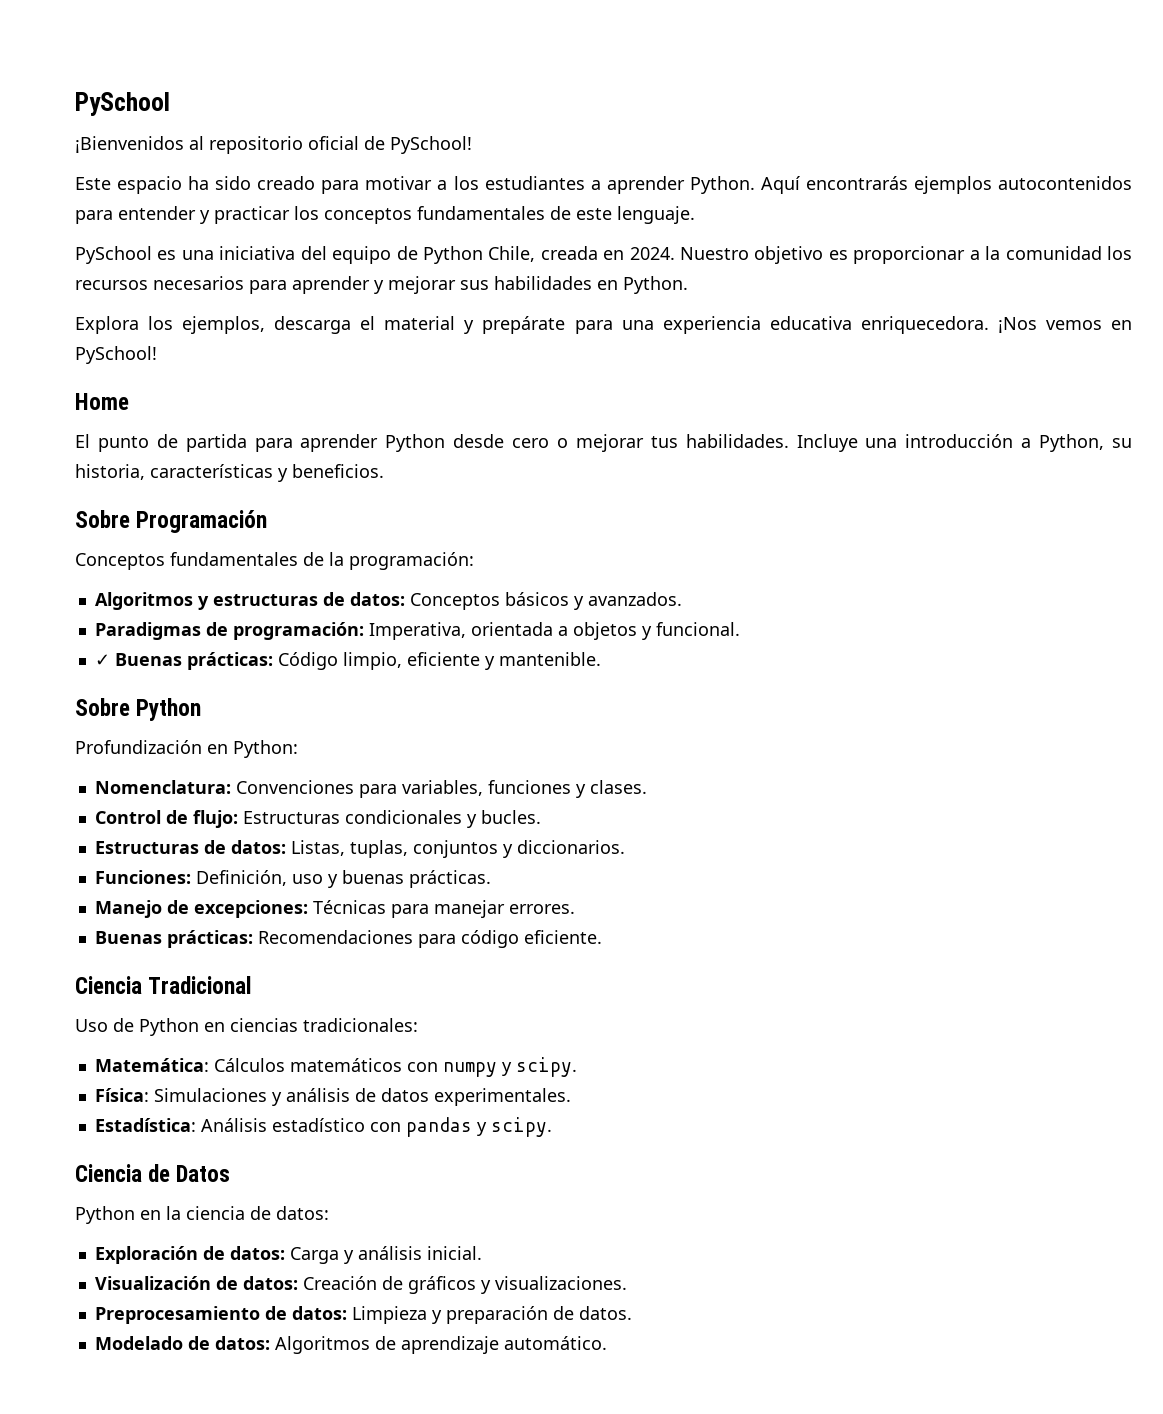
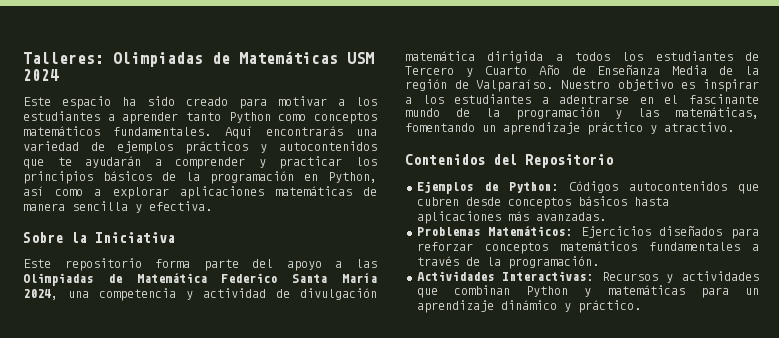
[75,92,170,116] [75,136,472,154] PySchool // ¡Bienvenidos al repositorio oficial de PySchool! -> [23,51,374,67] [23,69,59,81] Talleres: Olimpiadas de Matemáticas USM 2024
[689,176,1132,194] [75,206,695,224] [75,246,1133,264] [75,276,688,294] [75,316,1133,334] [75,346,157,364] [75,393,129,410] [75,434,1133,452] [75,464,384,482] [75,510,268,533] [75,552,474,570] [94,592,682,610] [94,622,740,640] [94,652,601,670] [75,698,202,721] [75,740,298,758] [94,780,647,798] [94,810,541,828] [94,840,625,858] [94,870,491,888] [94,900,575,918] [94,930,602,948] [75,976,253,994] [75,1018,418,1036] [94,1057,577,1077] [94,1088,571,1106] [94,1117,552,1137] [75,1164,231,1182] [75,1206,329,1224] [94,1246,482,1264] [94,1276,627,1294] [94,1306,632,1324] [94,1336,607,1354] Python. Aquí encontrarás ejemplos autocontenidos para entender y practicar los conceptos fundamentales de este lenguaje. // PySchool es una iniciativa del equipo de Python Chile, creada en 2024. Nuestro objetivo es proporcionar a la comunidad los recursos necesarios para aprender y mejorar sus habilidades en Python. // Explora los ejemplos, descarga el material y prepárate para una experiencia educativa enriquecedora. ¡Nos vemos en PySchool! // Home // El punto de partida para aprender Python desde cero o mejorar tus habilidades. Incluye una introducción a Python, su historia, características y beneficios. // Sobre Programación // Conceptos fundamentales de la programación: // Algoritmos y estructuras de datos: Conceptos básicos y avanzados. // Paradigmas de programación: Imperativa, orientada a objetos y funcional. // ✓ Buenas prácticas: Código limpio, eficiente y mantenible. // Sobre Python // Profundización en Python: // Nomenclatura: Convenciones para variables, funciones y clases. // Control de flujo: Estructuras condicionales y bucles. // Estructuras de datos: Listas, tuplas, conjuntos y diccionarios. // Funciones: Definición, uso y buenas prácticas. // Manejo de excepciones: Técnicas para manejar errores. // Buenas prácticas: Recomendaciones para código eficiente. // Ciencia Tradicional // Uso de Python en ciencias tradicionales: // Matemática: Cálculos matemáticos con numpy y scipy. // Física: Simulaciones y análisis de datos experimentales. // Estadística: Análisis estadístico con pandas y scipy. // Ciencia de Datos // Python en la ciencia de datos: // Exploración de datos: Carga y análisis inicial. // Visualización de datos: Creación de gráficos y visualizaciones. // Preprocesamiento de datos: Limpieza y preparación de datos. // Modelado de datos: Algoritmos de aprendizaje automático. -> [186,112,377,124] [23,126,377,139] [23,141,377,154] [23,156,377,169] [23,171,377,184] [23,186,377,199] [23,201,212,213] [23,232,175,243] [23,258,377,271] [23,273,377,286] [23,288,377,301] [405,51,759,63] [405,65,759,77] [405,79,759,92] [405,94,759,104] [405,107,759,120] [405,122,734,135] [405,154,613,168] [416,181,759,194] [416,196,669,209] [416,211,606,224] [416,226,759,239] [416,241,759,254] [416,256,599,269] [416,271,759,283] [416,285,759,298] [416,300,641,313] tanto Python como conceptos matemáticos fundamentales. Aquí encontrarás una variedad de ejemplos prácticos y autocontenidos que te ayudarán a comprender y practicar los principios básicos de la programación en Python, así como a explorar aplicaciones matemáticas de manera sencilla y efectiva. // Sobre la Iniciativa // Este repositorio forma parte del apoyo a las Olimpiadas de Matemática Federico Santa María 2024, una competencia y actividad de divulgación matemática dirigida a todos los estudiantes de Tercero y Cuarto Año de Enseñanza Media de la región de Valparaíso. Nuestro objetivo es inspirar a los estudiantes a adentrarse en el fascinante mundo de la programación y las matemáticas, fomentando un aprendizaje práctico y atractivo. // Contenidos del Repositorio // Ejemplos de Python: Códigos autocontenidos que cubren desde conceptos básicos hasta aplicaciones más avanzadas. // Problemas Matemáticos: Ejercicios diseñados para reforzar conceptos matemáticos fundamentales a través de la programación. // Actividades Interactivas: Recursos y actividades que combinan Python y matemáticas para un aprendizaje dinámico y práctico.

